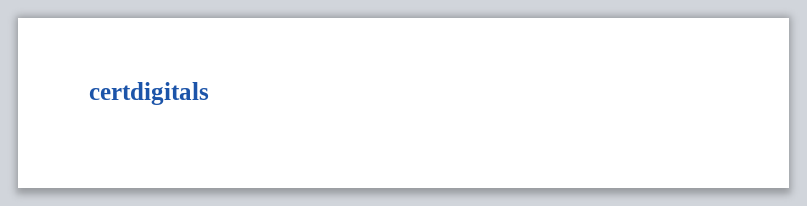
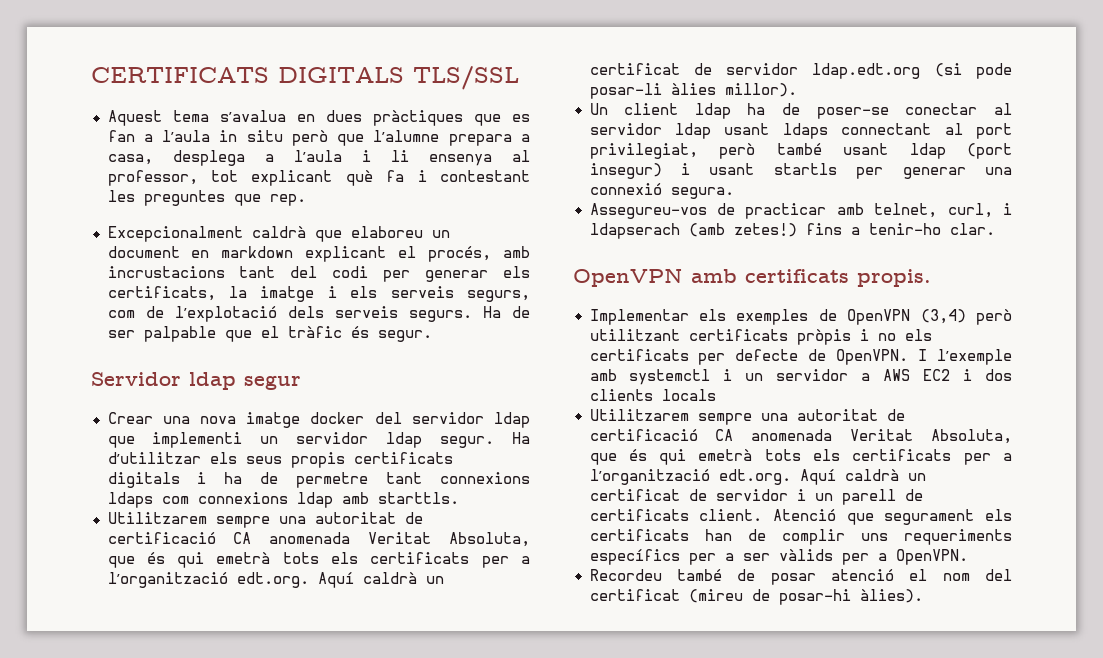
[89,82,209,105] certdigitals -> [91,66,519,90] [107,110,530,126] [107,130,530,146] [107,150,530,166] [107,170,530,186] [107,190,306,206] [107,226,450,242] [107,246,530,262] [107,266,530,282] [107,286,530,302] [107,306,530,322] [107,326,432,342] [91,372,301,390] [107,412,530,428] [107,432,530,448] [107,452,453,468] [107,472,530,488] [107,492,459,508] [107,512,423,528] [107,532,530,547] [107,552,530,568] [107,572,444,588] [589,63,1012,79] [589,83,797,99] [589,103,1012,119] [589,123,1012,139] [589,143,1012,159] [589,163,1012,179] [589,183,734,199] [589,203,1012,219] [589,223,995,239] [573,268,931,287] [589,309,1012,325] [589,329,932,345] [589,349,1012,365] [589,369,1013,385] [589,389,716,401] [589,409,905,425] [589,429,1012,444] [589,449,1012,465] [589,469,926,485] [589,489,923,505] [589,509,1012,525] [589,529,1012,545] [589,549,968,565] [589,569,1012,585] [589,589,923,605] CERTIFICATS DIGITALS TLS/SSL // Aquest tema s’avalua en dues pràctiques que es fan a l’aula in situ però que l’alumne prepara a casa, desplega a l’aula i li ensenya al professor, tot explicant què fa i contestant les preguntes que rep. // Excepcionalment caldrà que elaboreu un document en markdown explicant el procés, amb incrustacions tant del codi per generar els certificats, la imatge i els serveis segurs, com de l’explotació dels serveis segurs. Ha de ser palpable que el tràfic és segur. // Servidor ldap segur // Crear una nova imatge docker del servidor ldap que implementi un servidor ldap segur. Ha d’utilitzar els seus propis certificats digitals i ha de permetre tant connexions ldaps com connexions ldap amb starttls. // Utilitzarem sempre una autoritat de certificació CA anomenada Veritat Absoluta, que és qui emetrà tots els certificats per a l’organització edt.org. Aquí caldrà un certificat de servidor ldap.edt.org (si pode posar-li àlies millor). // Un client ldap ha de poser-se conectar al servidor ldap usant ldaps connectant al port privilegiat, però també usant ldap (port insegur) i usant startls per generar una connexió segura. // Assegureu-vos de practicar amb telnet, curl, i ldapserach (amb zetes!) fins a tenir-ho clar. // OpenVPN amb certificats propis. // Implementar els exemples de OpenVPN (3,4) però utilitzant certificats pròpis i no els certificats per defecte de OpenVPN. I l’exemple amb systemctl i un servidor a AWS EC2 i dos clients locals // Utilitzarem sempre una autoritat de certificació CA anomenada Veritat Absoluta, que és qui emetrà tots els certificats per a l’organització edt.org. Aquí caldrà un certificat de servidor i un parell de certificats client. Atenció que segurament els certificats han de complir uns requeriments específics per a ser vàlids per a OpenVPN. // Recordeu també de posar atenció el nom del certificat (mireu de posar-hi àlies).

